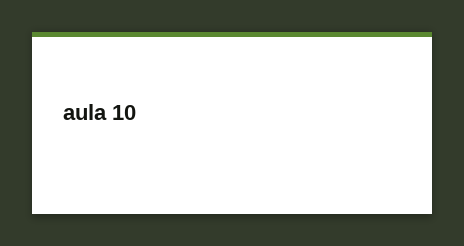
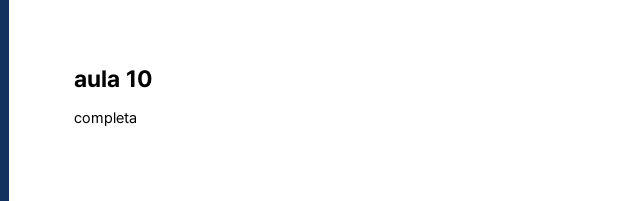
(136, 112) none -> [74,112,137,126] // completa

